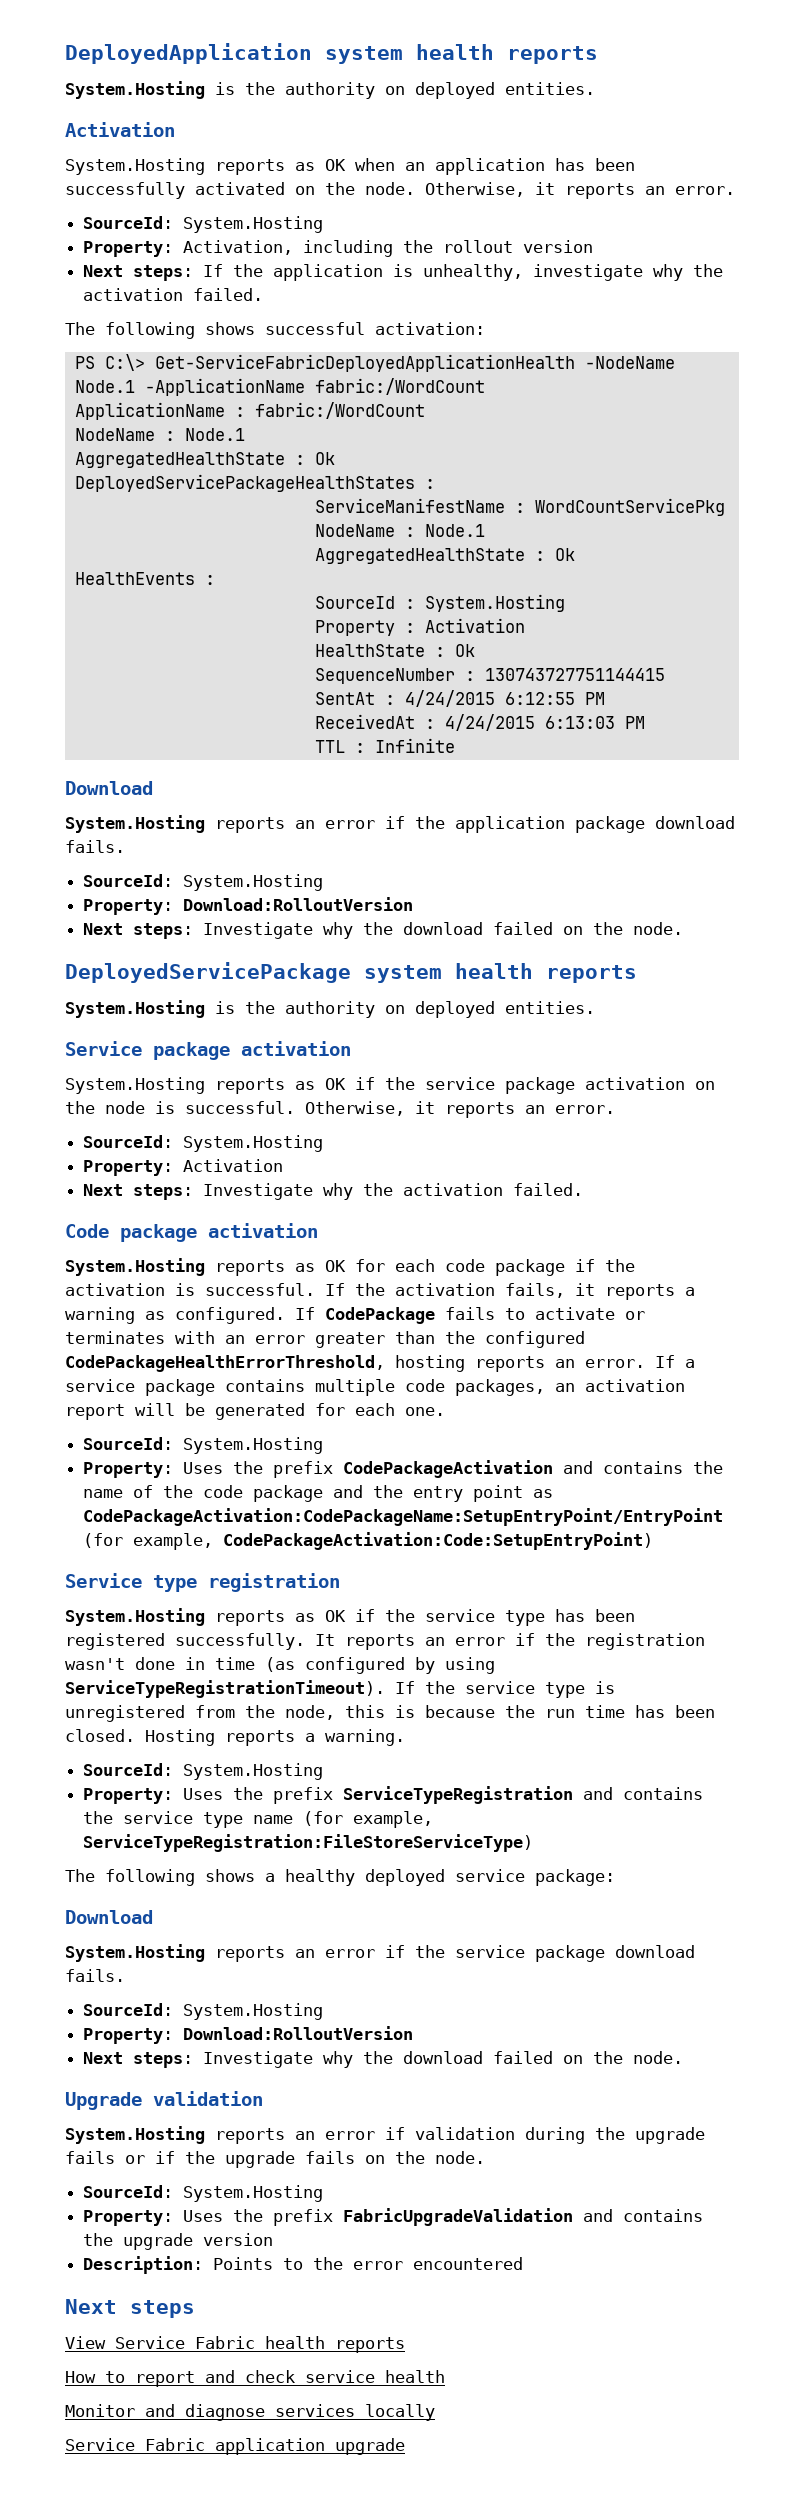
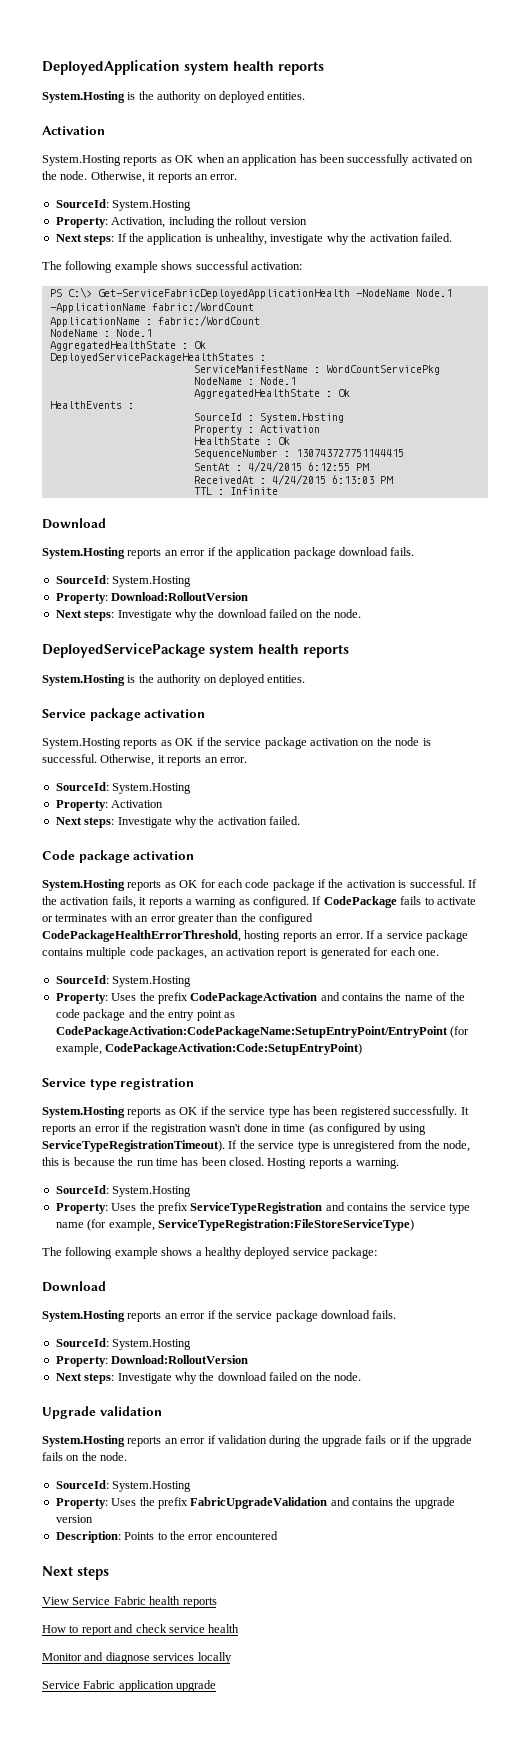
(195, 330) none -> [114,261,158,273] example
[135,1403,205,1416] will be -> [309,948,318,956] is
(195, 1877) none -> [114,1247,158,1259] example

